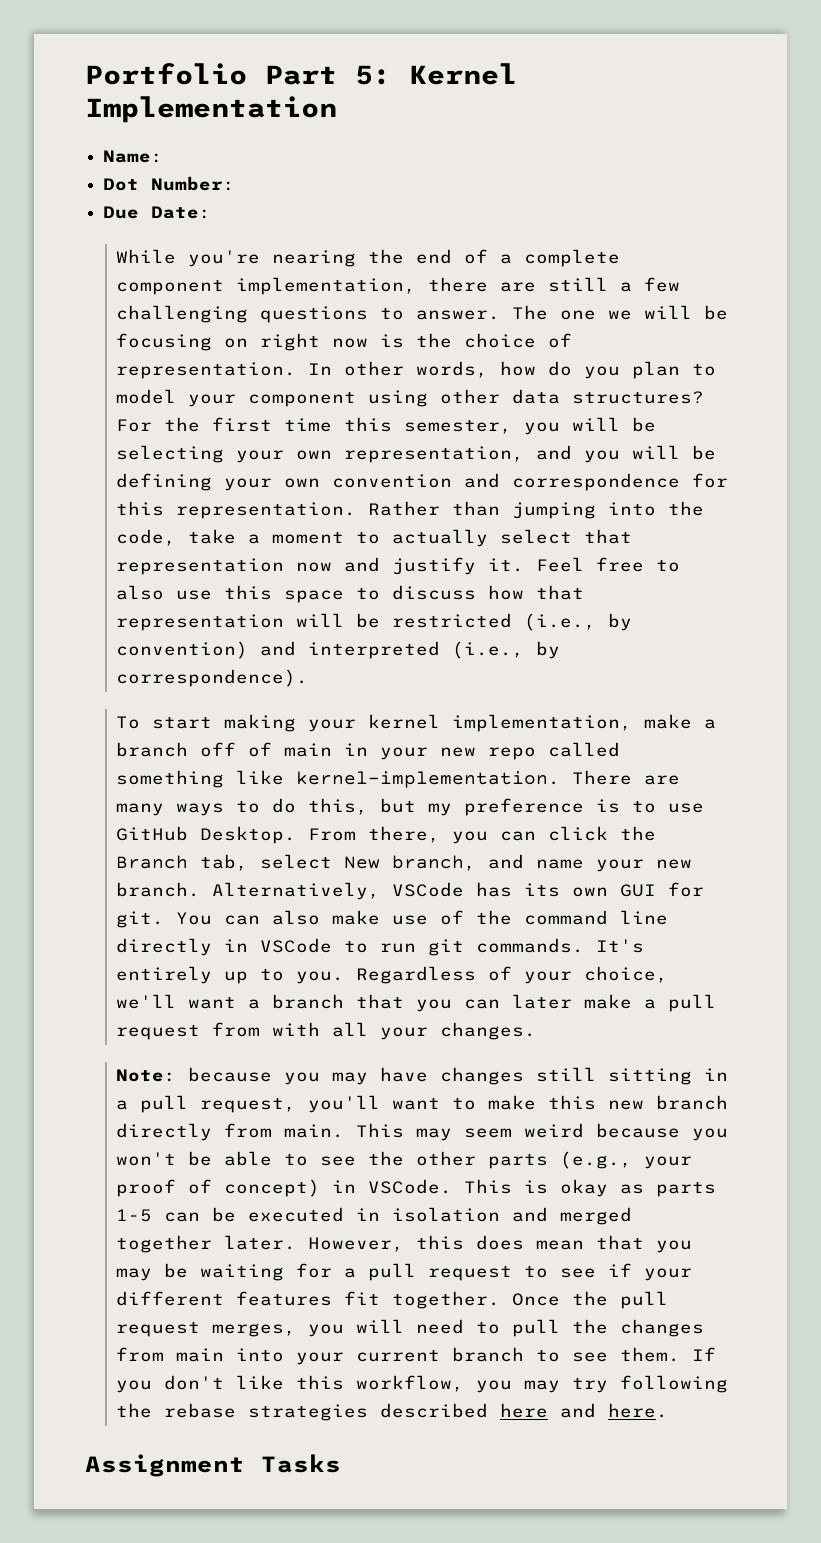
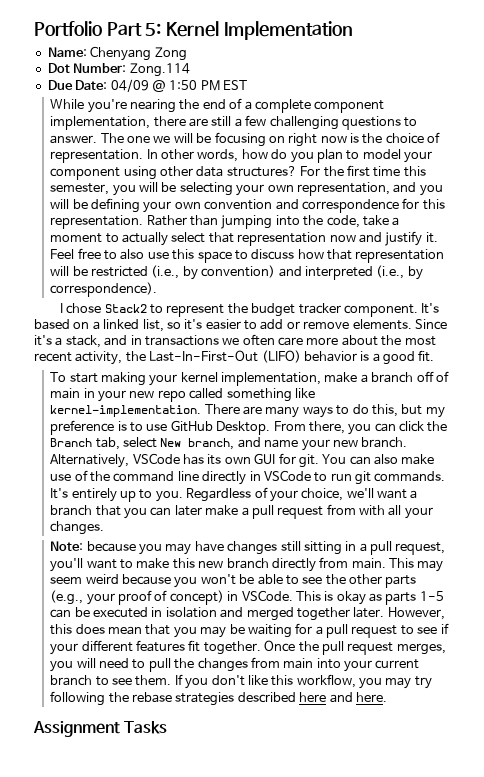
(164, 156) none -> [90,46,187,61] Chenyang Zong
(236, 183) none -> [129,63,190,77] Zong.114
(212, 212) none -> [110,79,247,92] 04/09 @ 1:50 PM EST
(309, 678) none -> [59,303,440,317] [34,319,447,332] [34,334,436,348] [34,350,435,365] // I chose Stack2 to represent the budget tracker component. It's based on a linked list, so it's easier to add or remove elements. Since it's a stack, and in transactions we often care more about the most recent activity, the Last-In-First-Out (LIFO) behavior is a good fit.

